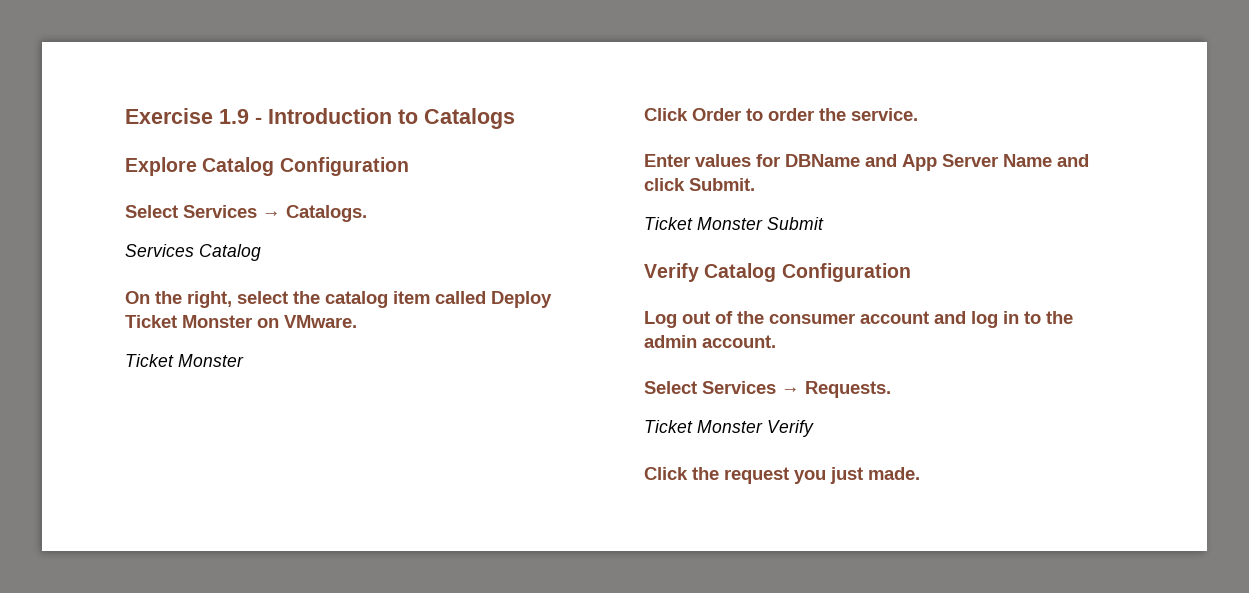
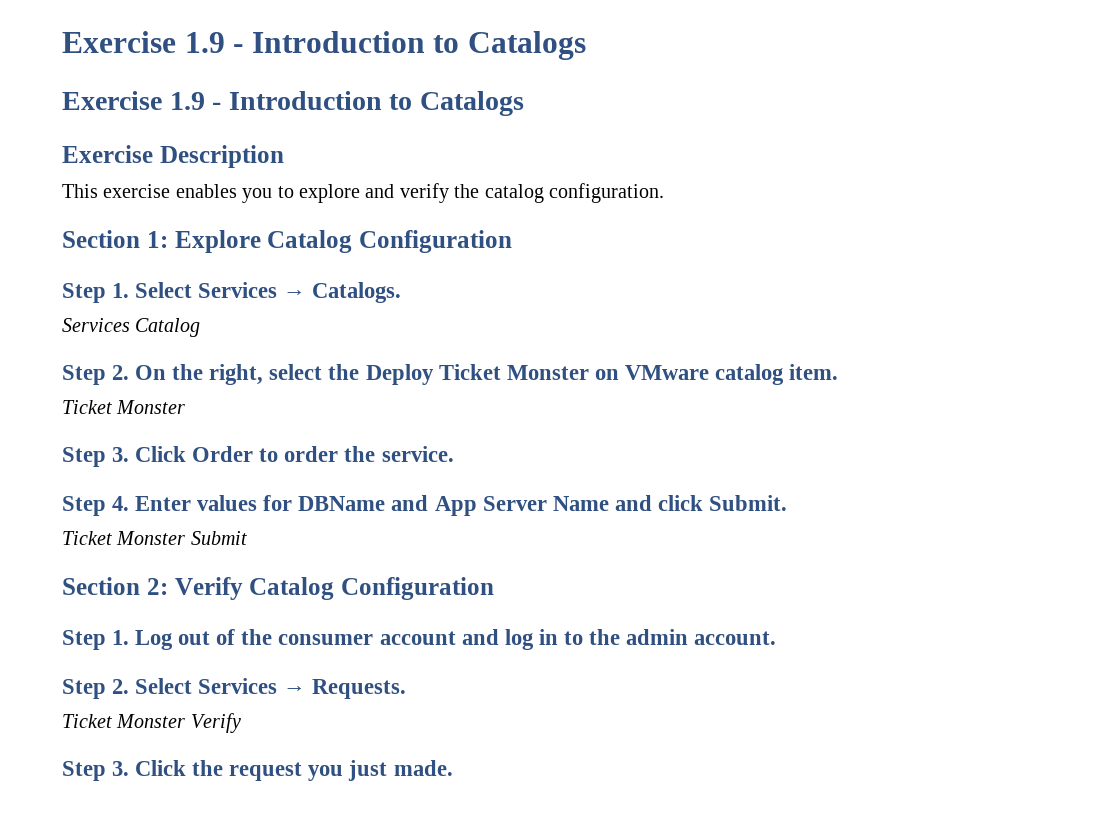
[125,108,515,129] Exercise 1.9 - Introduction to Catalogs // -> [62,31,586,60] [62,91,524,116] [62,145,284,168] [62,183,664,203] [62,230,168,248] Exercise 1.9 - Introduction to Catalogs // Exercise 1.9 - Introduction to Catalogs // Exercise Description // This exercise enables you to explore and verify the catalog configuration. // Section 1:
(409, 166) none -> [62,283,130,303] Step 1.
(261, 252) none -> [62,365,130,385] Step 2.
[325,291,486,308] catalog item called -> (360, 372) none
[284,315,357,328] VMware. -> [624,364,838,385] VMware catalog item.
(244, 360) none -> [62,447,130,467] Step 3.
(918, 114) none -> [62,496,130,516] Step 4.
(824, 223) none -> [62,577,168,595] Section 2:
(911, 272) none -> [62,630,130,650] Step 1.
(776, 341) none -> [62,679,130,699] Step 2.
(814, 428) none -> [62,761,130,781] Step 3.

